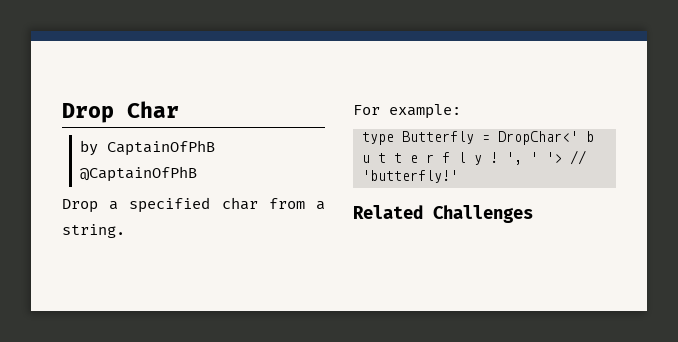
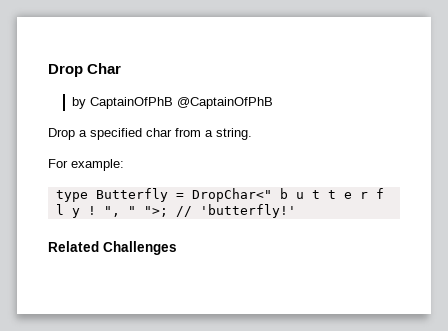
[498,131,578,145] DropChar<' -> [191,188,272,202] DropChar<"
[506,152,562,165] ', ' '> -> [103,206,168,217] ", " ">;

